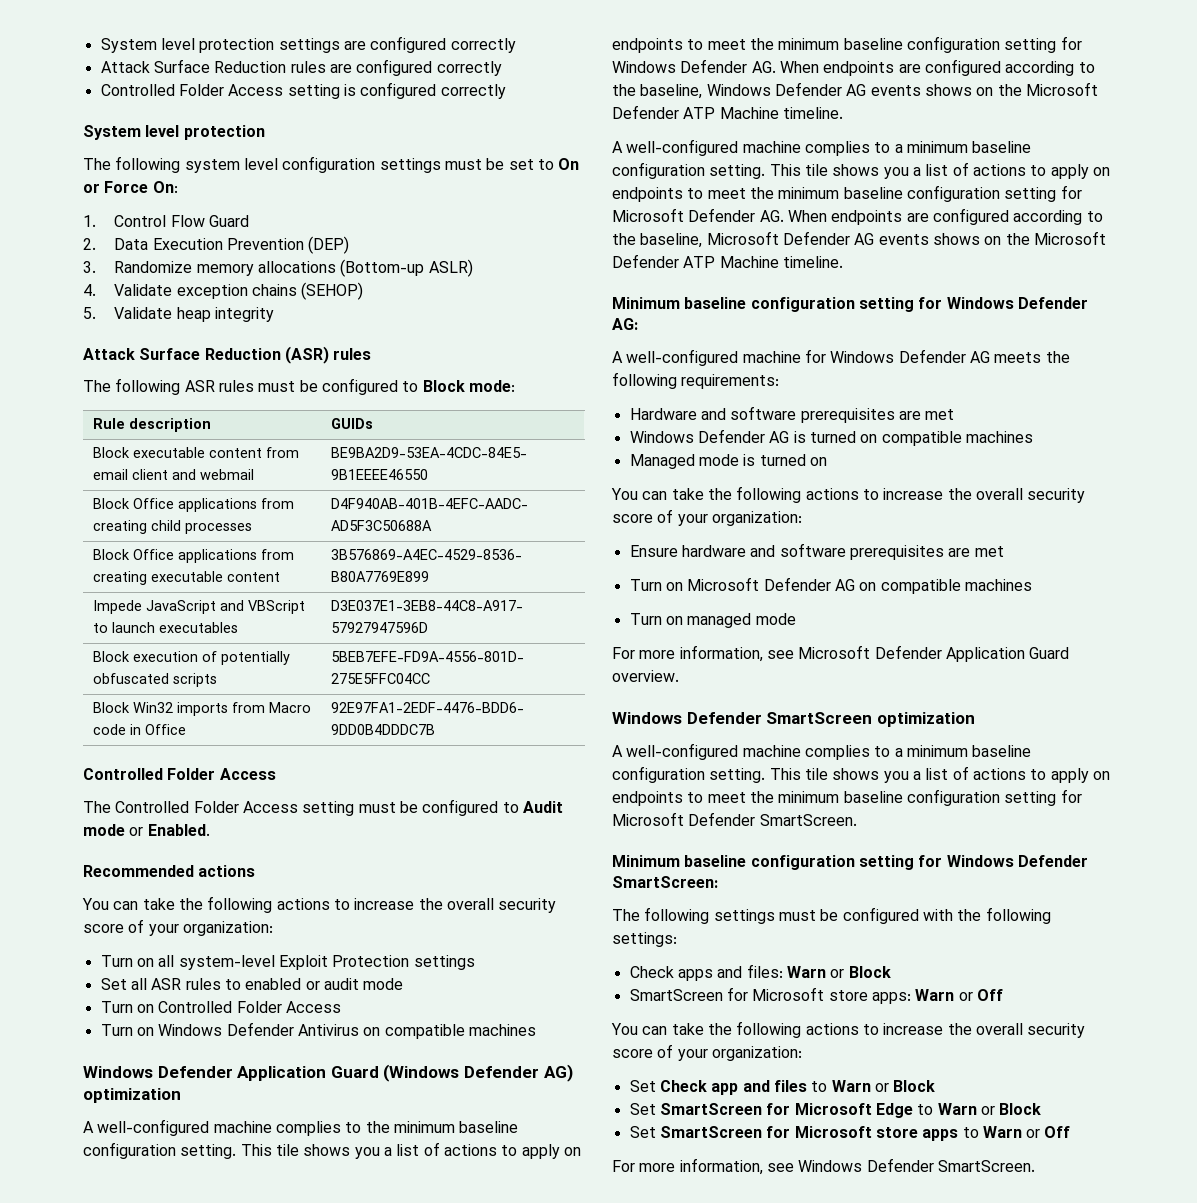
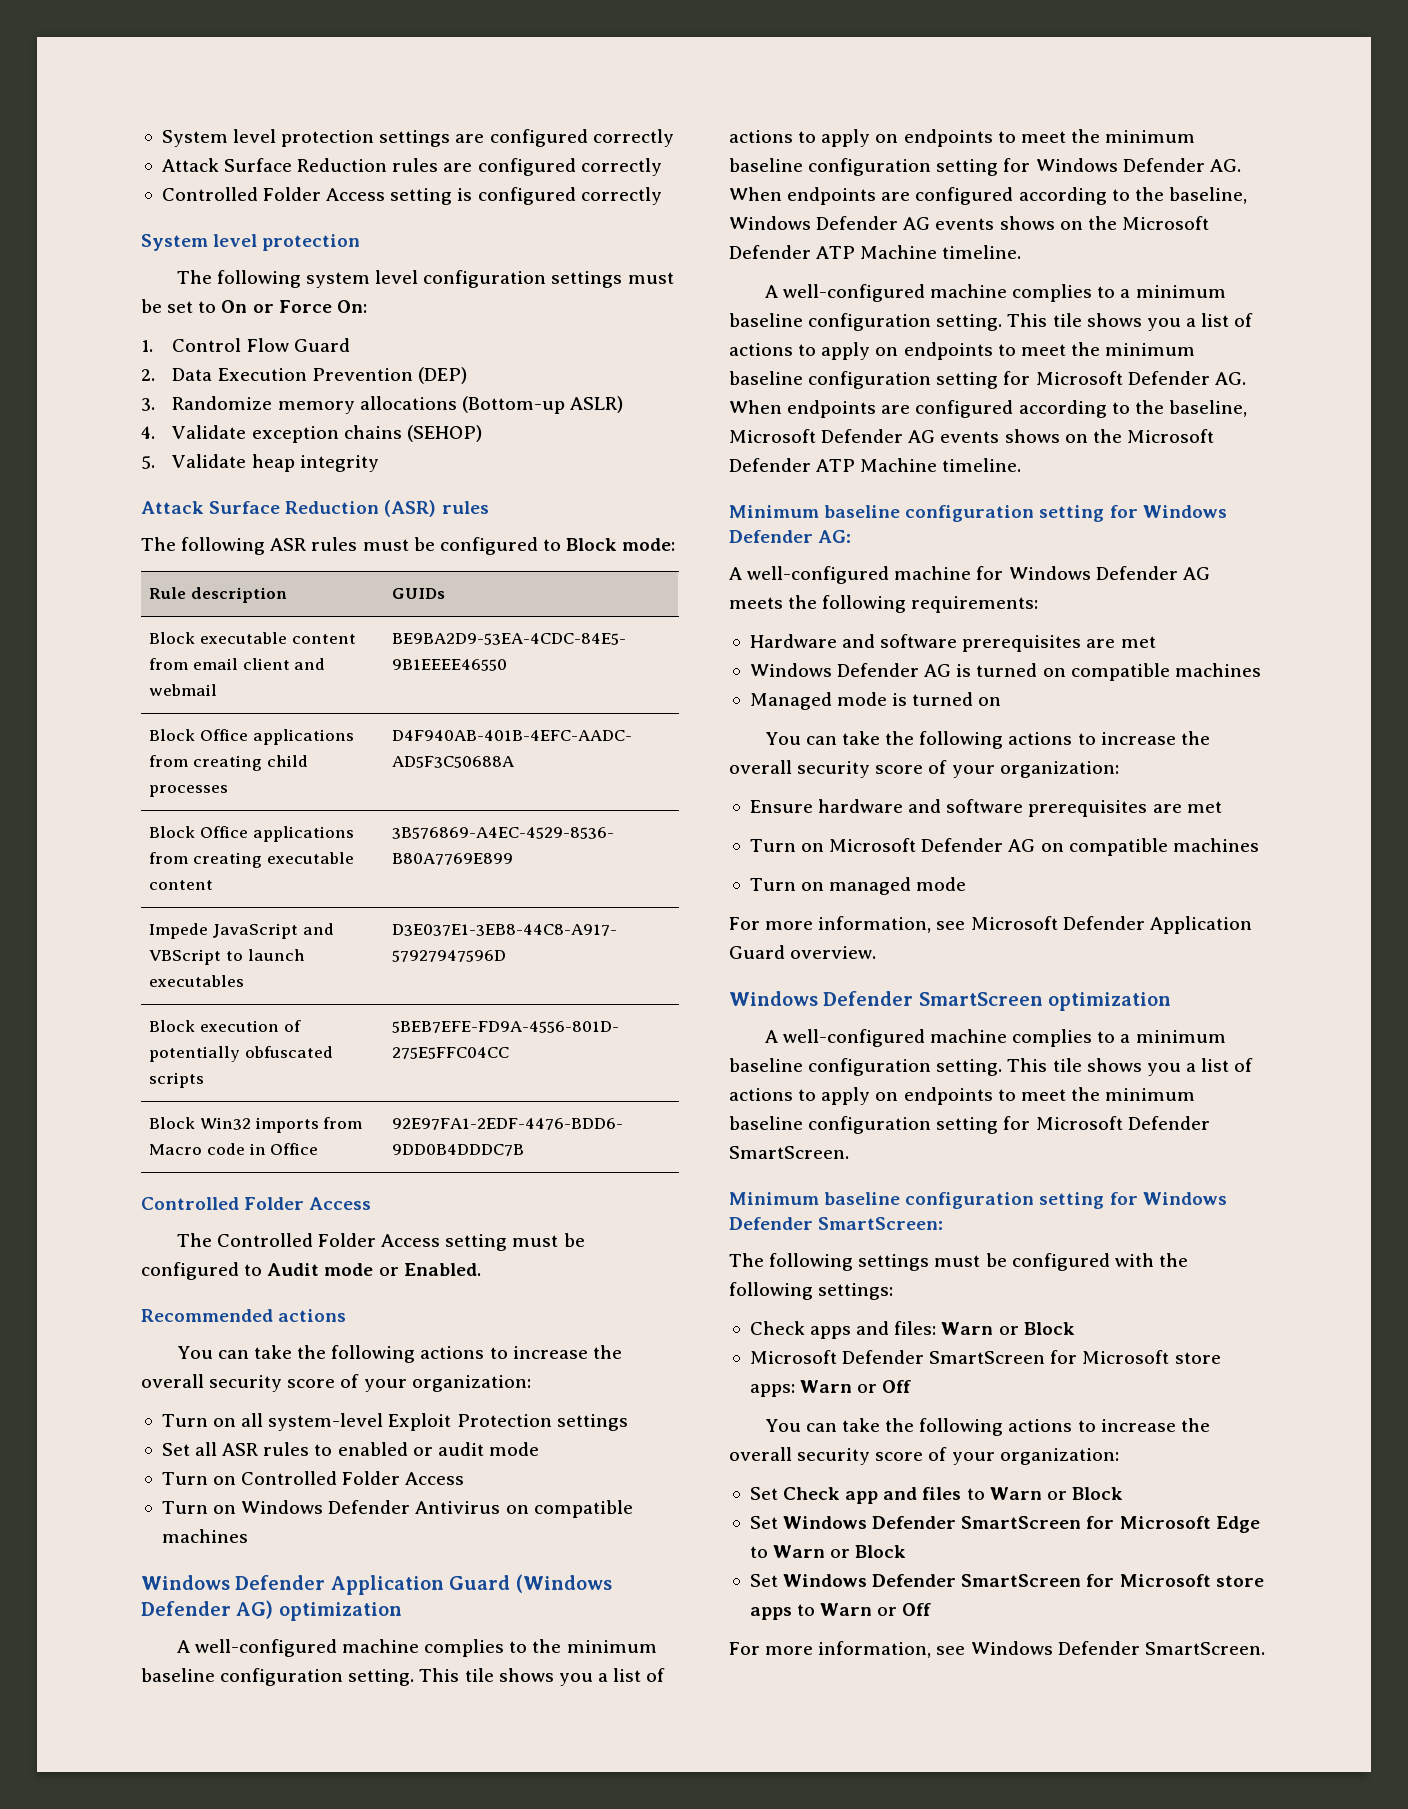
(891, 972) none -> [749,1350,925,1364] Microsoft Defender
(656, 1109) none -> [783,1516,957,1529] Windows Defender
(656, 1132) none -> [783,1574,957,1587] Windows Defender

